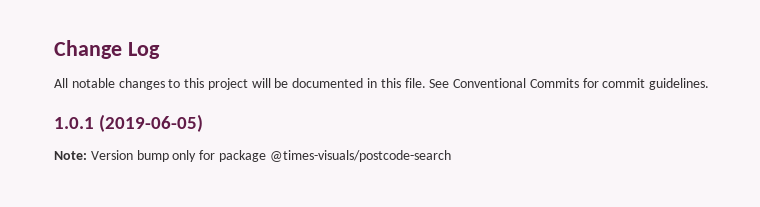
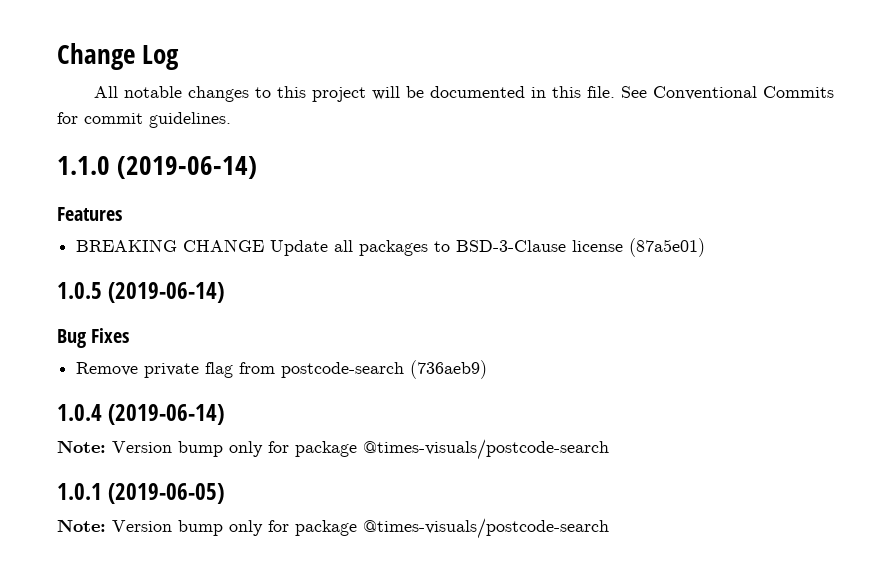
(710, 84) none -> [57,156,258,179] [57,207,122,221] [76,238,706,257] [57,282,225,303] [57,328,130,348] [76,360,488,379] [57,404,225,425] [57,439,609,460] // 1.1.0 (2019-06-14) // Features // BREAKING CHANGE Update all packages to BSD-3-Clause license (87a5e01) // 1.0.5 (2019-06-14) // Bug Fixes // Remove private flag from postcode-search (736aeb9) // 1.0.4 (2019-06-14) // Note: Version bump only for package @times-visuals/postcode-search

